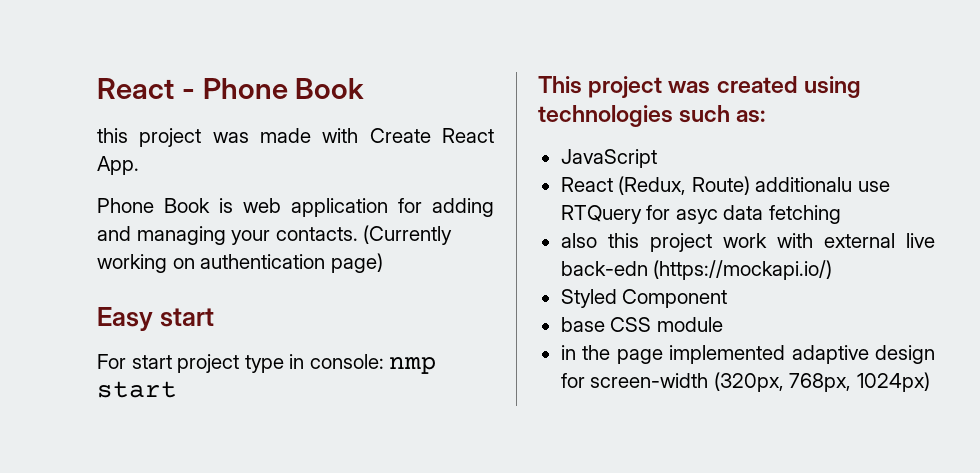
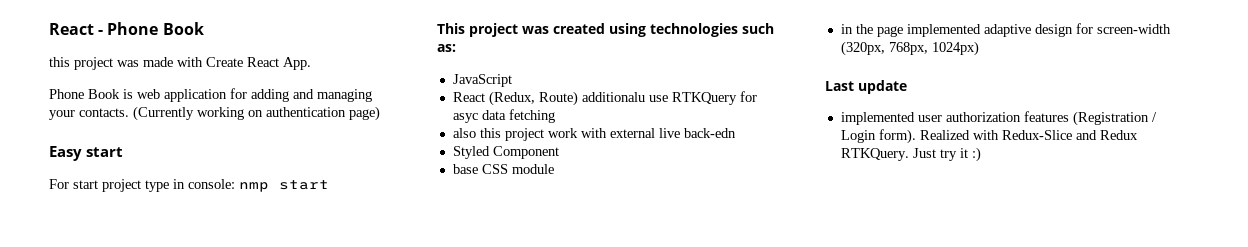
[560,205,642,224] RTQuery -> [671,92,737,105] RTKQuery
[653,260,833,280] (https://mockapi.io/) -> (736, 133) none
(930, 382) none -> [825,80,907,94] [840,111,1157,126] [840,129,1138,144] [840,147,981,162] // Last update // implemented user authorization features (Registration / Login form). Realized with Redux-Slice and Redux RTKQuery. Just try it :)

